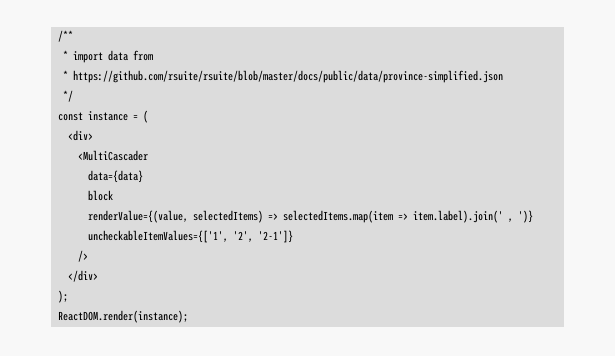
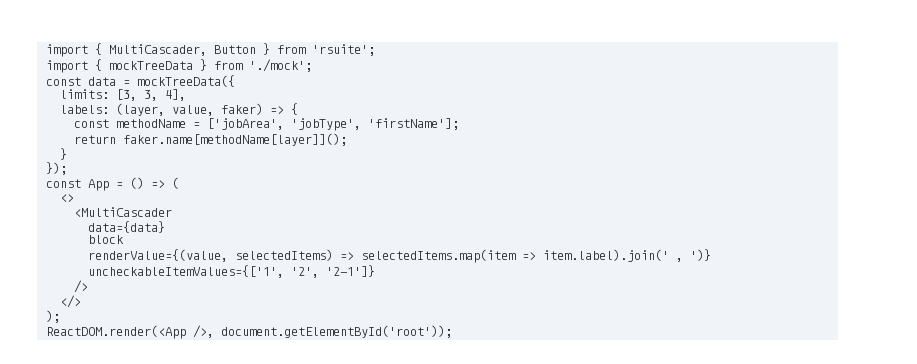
[57,30,73,42] [62,50,153,63] [62,70,503,83] [62,90,73,102] [57,111,138,121] /** // * import data from // * https://github.com/rsuite/rsuite/blob/master/docs/public/data/province-simplified.json // */ // const instance = -> [45,43,375,57] [45,59,312,73] [45,75,235,87] [59,89,186,101] [59,103,298,116] [73,118,459,131] [73,133,347,146] [59,148,67,160] [45,162,67,175] [45,177,165,191] import { MultiCascader, Button } from 'rsuite'; // import { mockTreeData } from './mock'; // const data = mockTreeData({ // limits: [3, 3, 4], // labels: (layer, value, faker) => { // const methodName = ['jobArea', 'jobType', 'firstName']; // return faker.name[methodName[layer]](); // } // }); // const App = () =>
[67,130,93,141] <div> -> [59,194,74,202] <>
[67,270,98,282] </div> -> [59,295,81,308] </>
[57,310,188,323] ReactDOM.render(instance); -> [45,325,452,339] ReactDOM.render(<App />, document.getElementById('root'));

